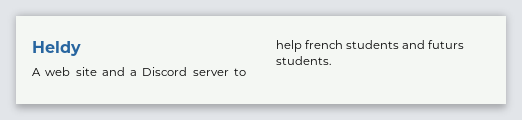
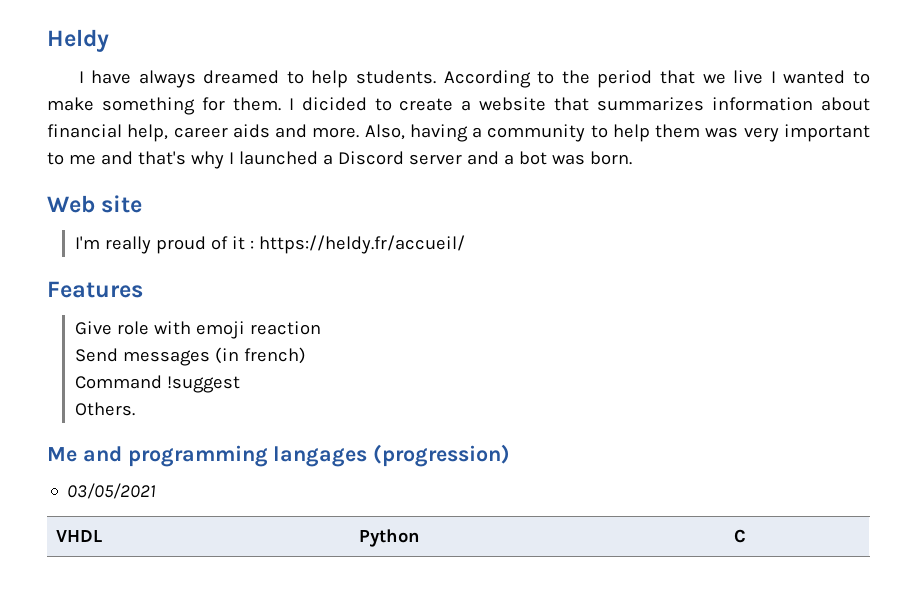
[32,67,246,76] [276,40,465,52] [276,56,331,65] A web site and a Discord server to help french students and futurs students. -> [78,70,870,88] [47,97,870,115] [47,124,870,142] [47,151,632,169] [47,195,143,213] [74,235,465,254] [47,281,143,298] [74,321,321,339] [74,347,306,366] [74,375,240,393] [74,402,135,416] [47,444,511,467] [67,483,157,499] [55,530,102,542] [358,529,420,547] [733,529,746,543] I have always dreamed to help students. According to the period that we live I wanted to make something for them. I dicided to create a website that summarizes information about financial help, career aids and more. Also, having a community to help them was very important to me and that's why I launched a Discord server and a bot was born. // Web site // I'm really proud of it : https://heldy.fr/accueil/ // Features // Give role with emoji reaction // Send messages (in french) // Command !suggest // Others. // Me and programming langages (progression) // 03/05/2021 // VHDL | Python | C

